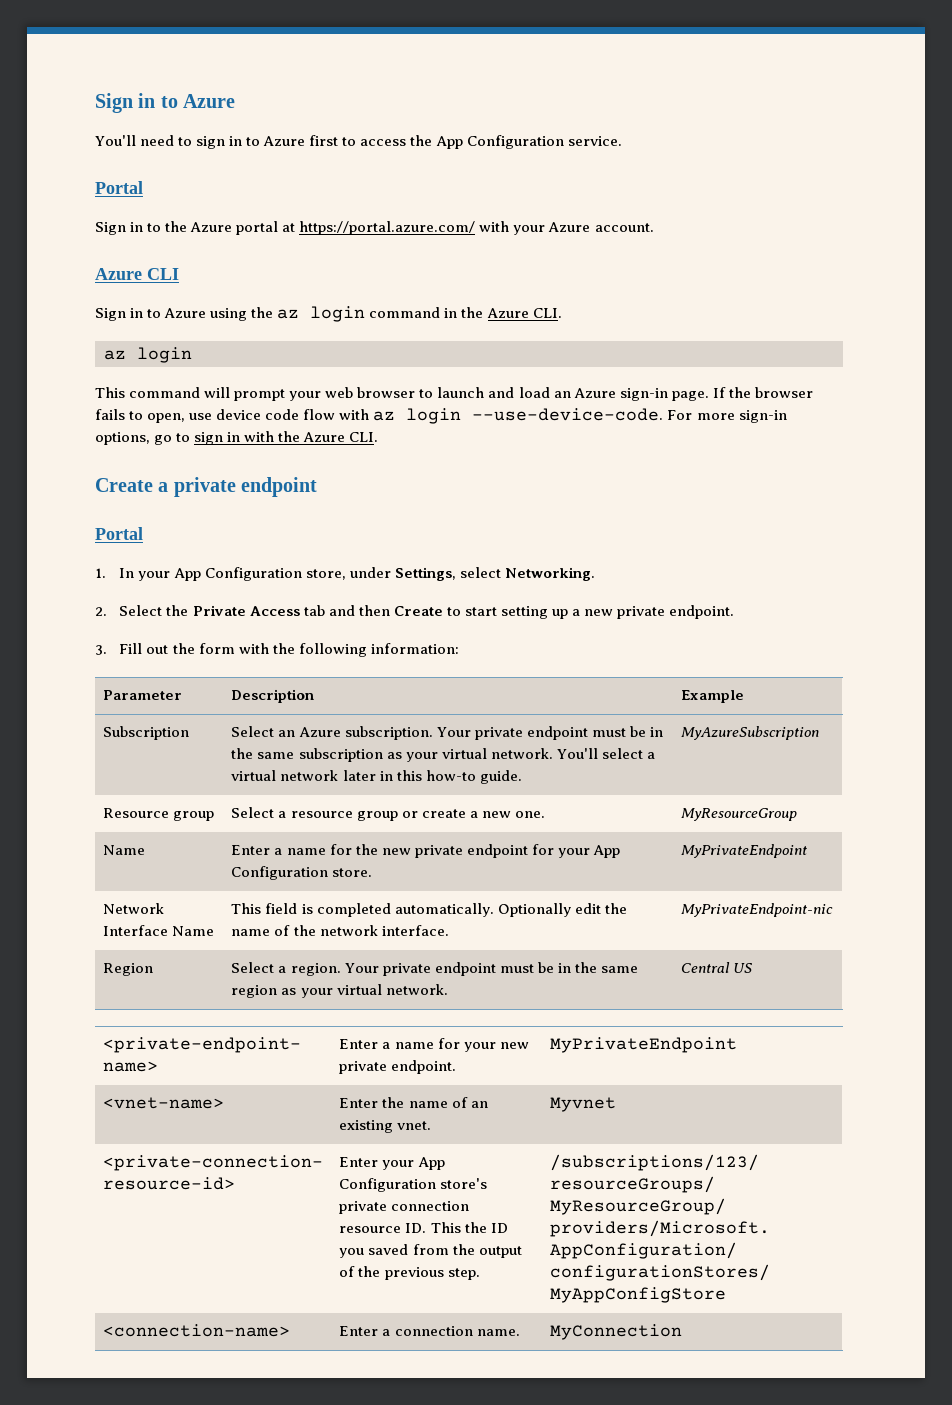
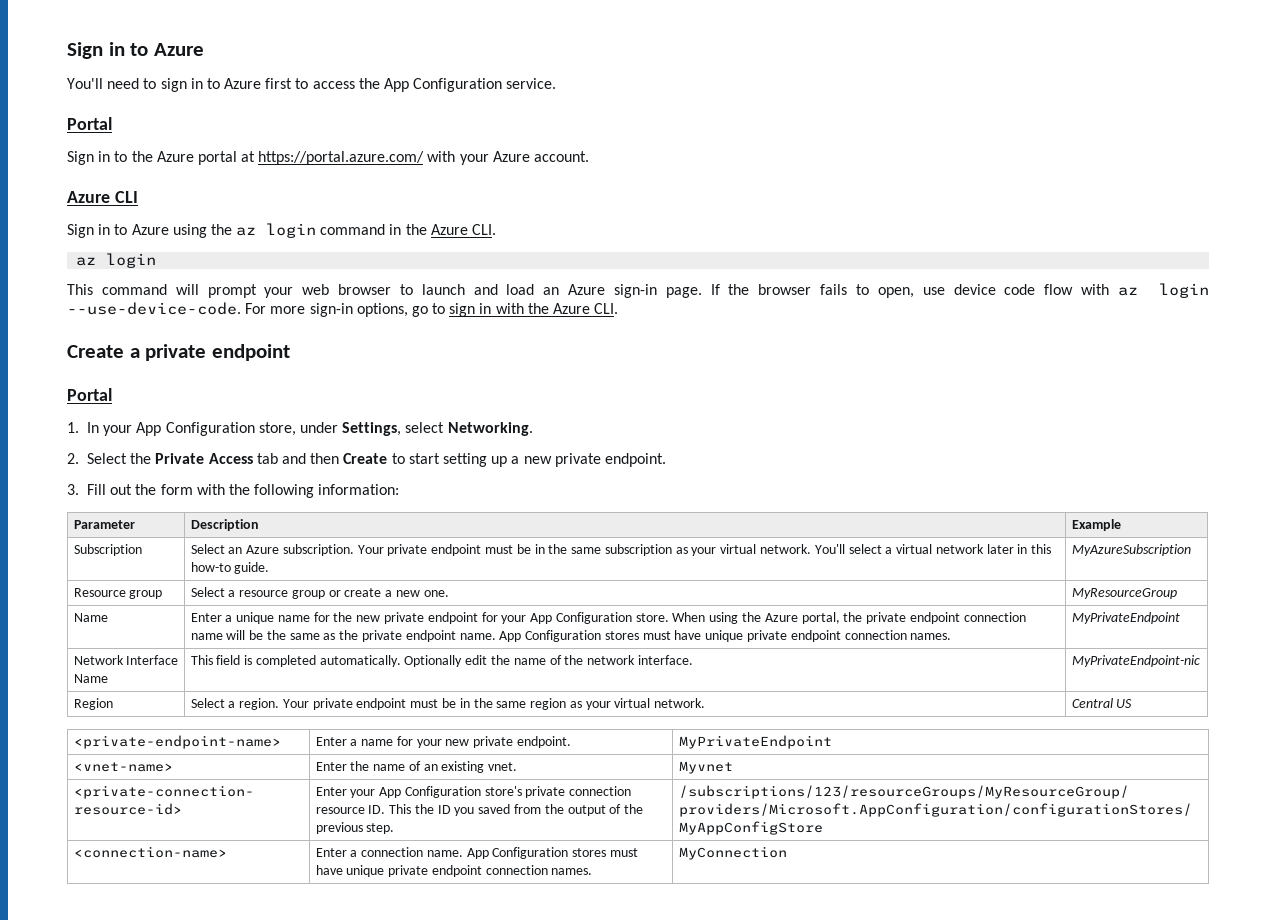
(283, 851) none -> [236,612,275,624] unique
(373, 872) none -> [672,612,1026,624] [190,630,952,642] When using the Azure portal, the private endpoint connection name will be the same as the private endpoint name. App Configuration stores must have unique private endpoint connection names.
(520, 1332) none -> [466,847,638,859] [315,865,593,877] App Configuration stores must have unique private endpoint connection names.

